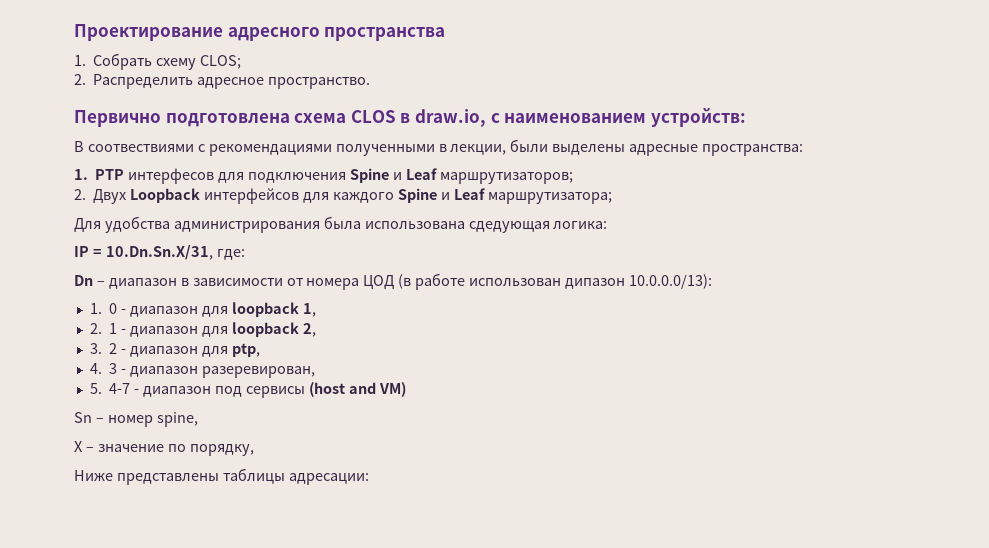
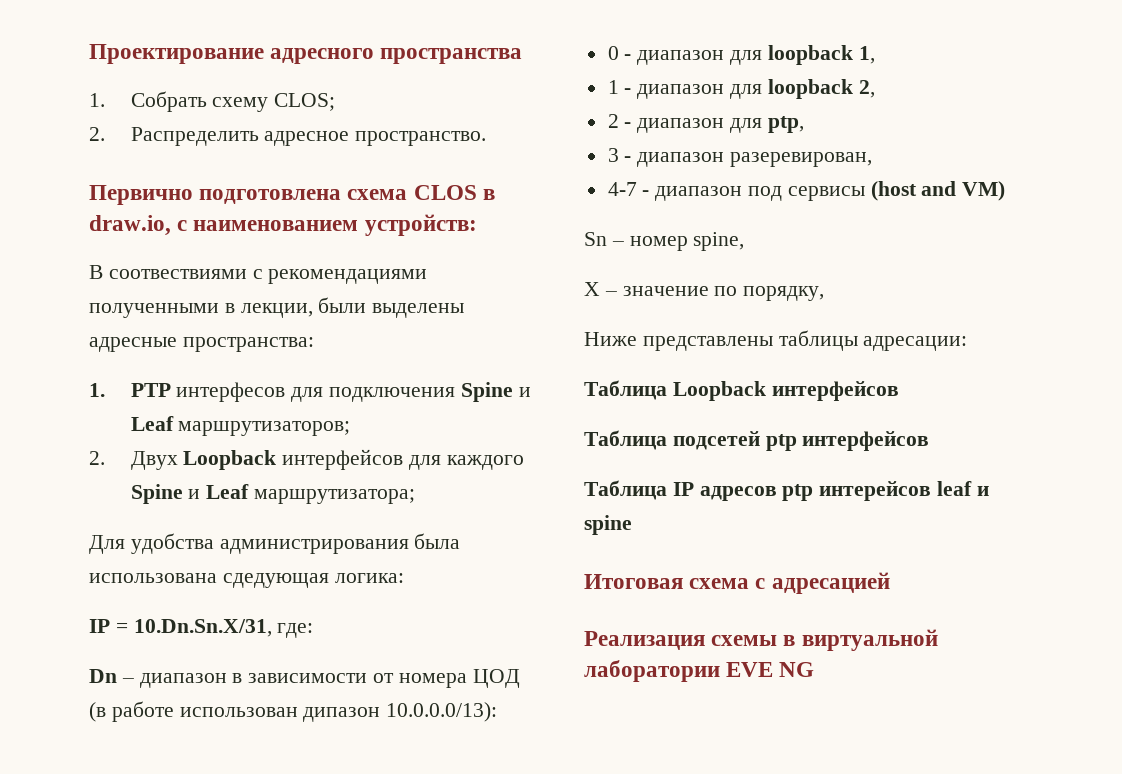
[89,303,102,314] 1. -> (498, 712) none
[89,323,102,334] 2. -> (875, 55) none
[89,343,102,354] 3. -> (875, 89) none
[89,363,102,374] 4. -> (804, 124) none
[89,383,102,394] 5. -> (873, 159) none
(369, 479) none -> [584,380,899,401] [584,430,930,451] [584,480,989,501] [584,515,632,535] [584,572,890,594] [584,629,938,651] [584,660,815,682] // Таблица Loopback интерфейсов // Таблица подсетей ptp интерфейсов // Таблица IP адресов ptp интерейсов leaf и spine // Итоговая схема с адресацией // Реализация схемы в виртуальной лаборатории EVE NG

